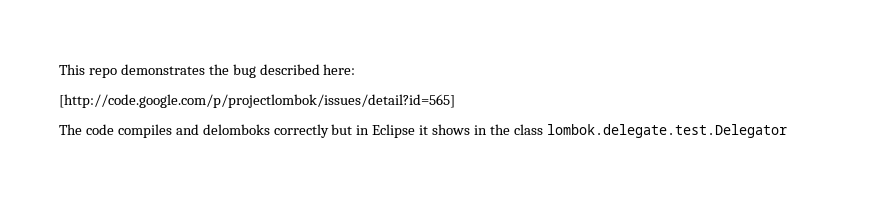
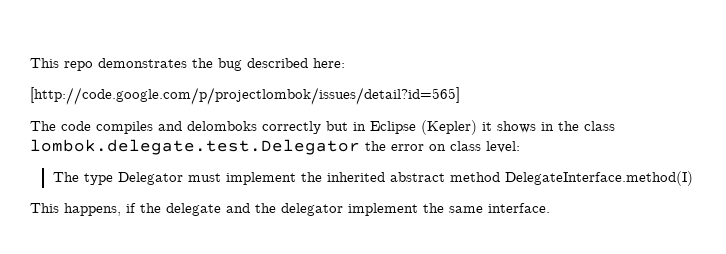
(416, 131) none -> [421,120,477,135] (Kepler)
(787, 131) none -> [365,141,520,153] [52,171,693,186] [30,203,550,216] the error on class level: // The type Delegator must implement the inherited abstract method DelegateInterface.method(I) // This happens, if the delegate and the delegator implement the same interface.

